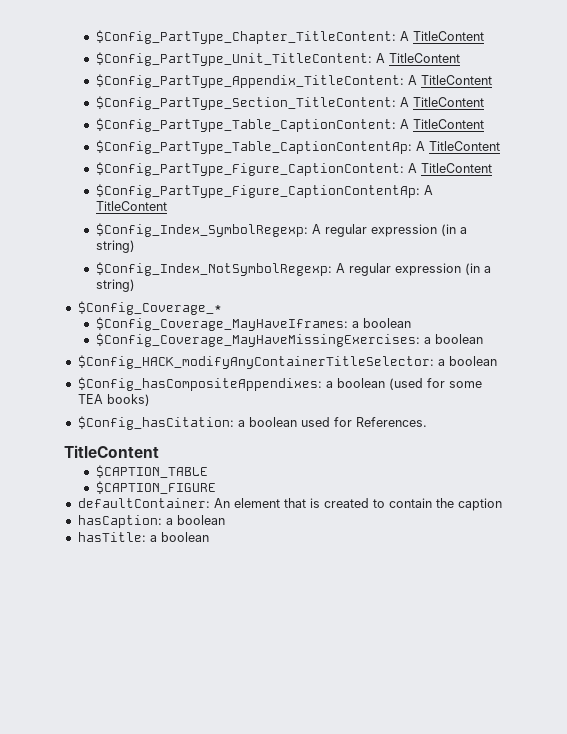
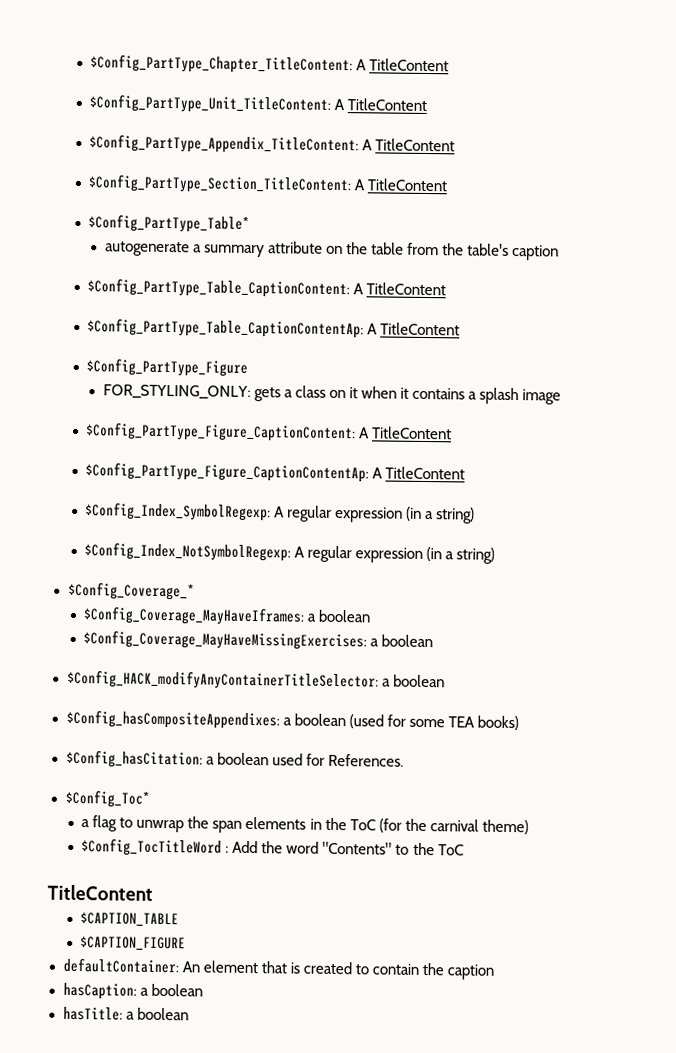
(484, 102) none -> [88,214,251,233] [104,241,560,261] // $Config_PartType_Table* // autogenerate a summary attribute on the table from the table's caption
(500, 146) none -> [86,358,249,377] [102,384,562,405] // $Config_PartType_Figure // FOR_STYLING_ONLY: gets a class on it when it contains a splash image
(427, 422) none -> [64,789,150,808] [81,815,529,835] [81,838,464,857] // $Config_Toc* // a flag to unwrap the span elements in the ToC (for the carnival theme) // $Config_TocTitleWord : Add the word "Contents" to the ToC

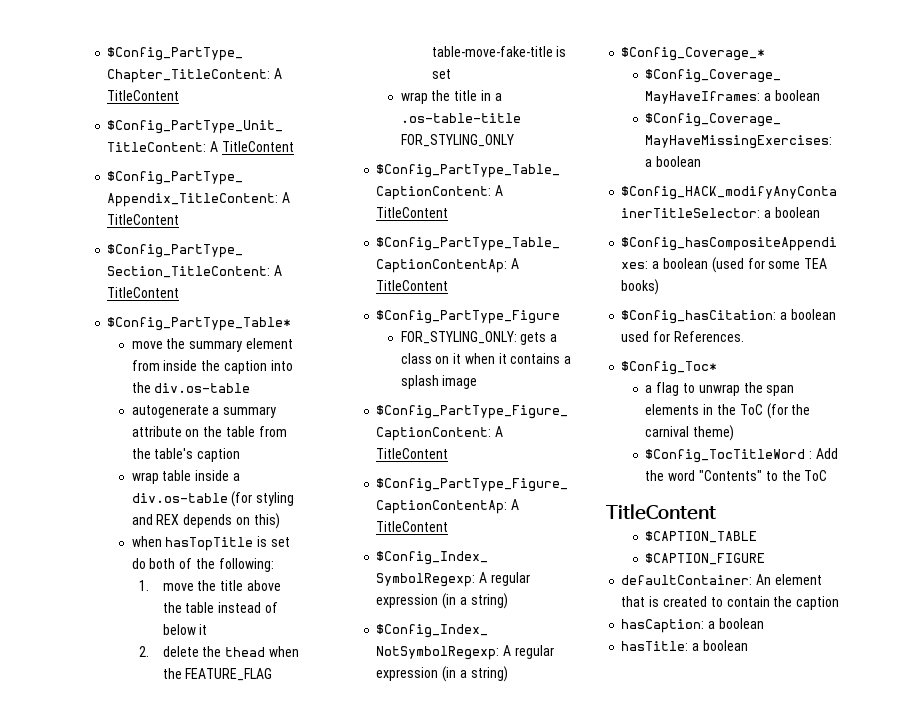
(251, 223) none -> [131,338,293,352] [131,360,293,374] [131,382,251,393] // move the summary element from inside the caption into the div.os-table
(560, 252) none -> [131,470,240,484] [131,491,295,507] [131,513,280,529] [131,536,290,551] [131,558,274,572] [138,580,281,591] [162,602,278,613] [162,624,208,635] [138,646,299,657] [162,668,273,681] [431,46,567,57] [431,69,451,79] [400,90,502,104] [400,113,521,123] [400,134,514,147] // wrap table inside a div.os-table (for styling and REX depends on this) // when hasTopTitle is set do both of the following: // 1. move the title above the table instead of below it // 2. delete the thead when the FEATURE_FLAG table-move-fake-title is set // wrap the title in a .os-table-title FOR_STYLING_ONLY

